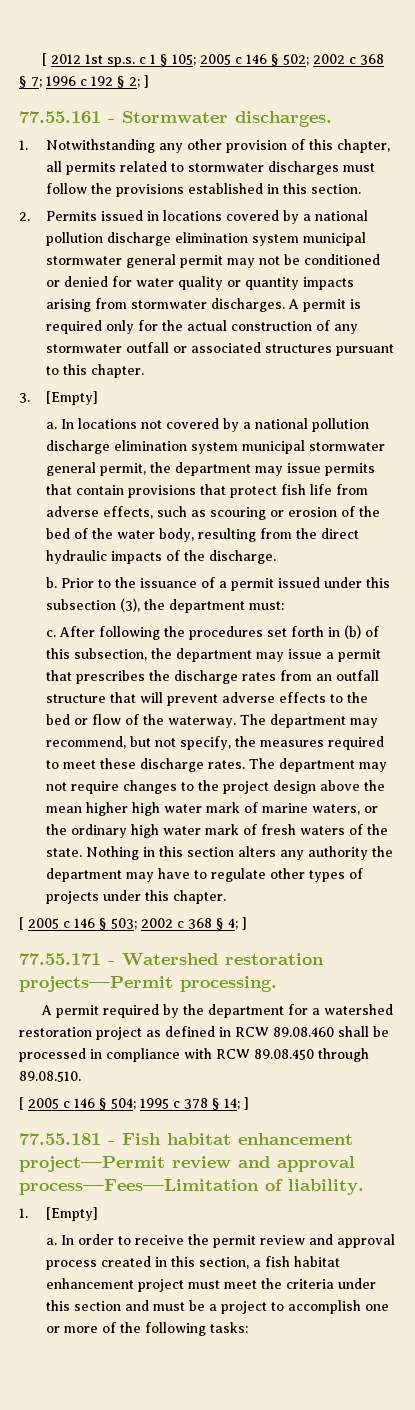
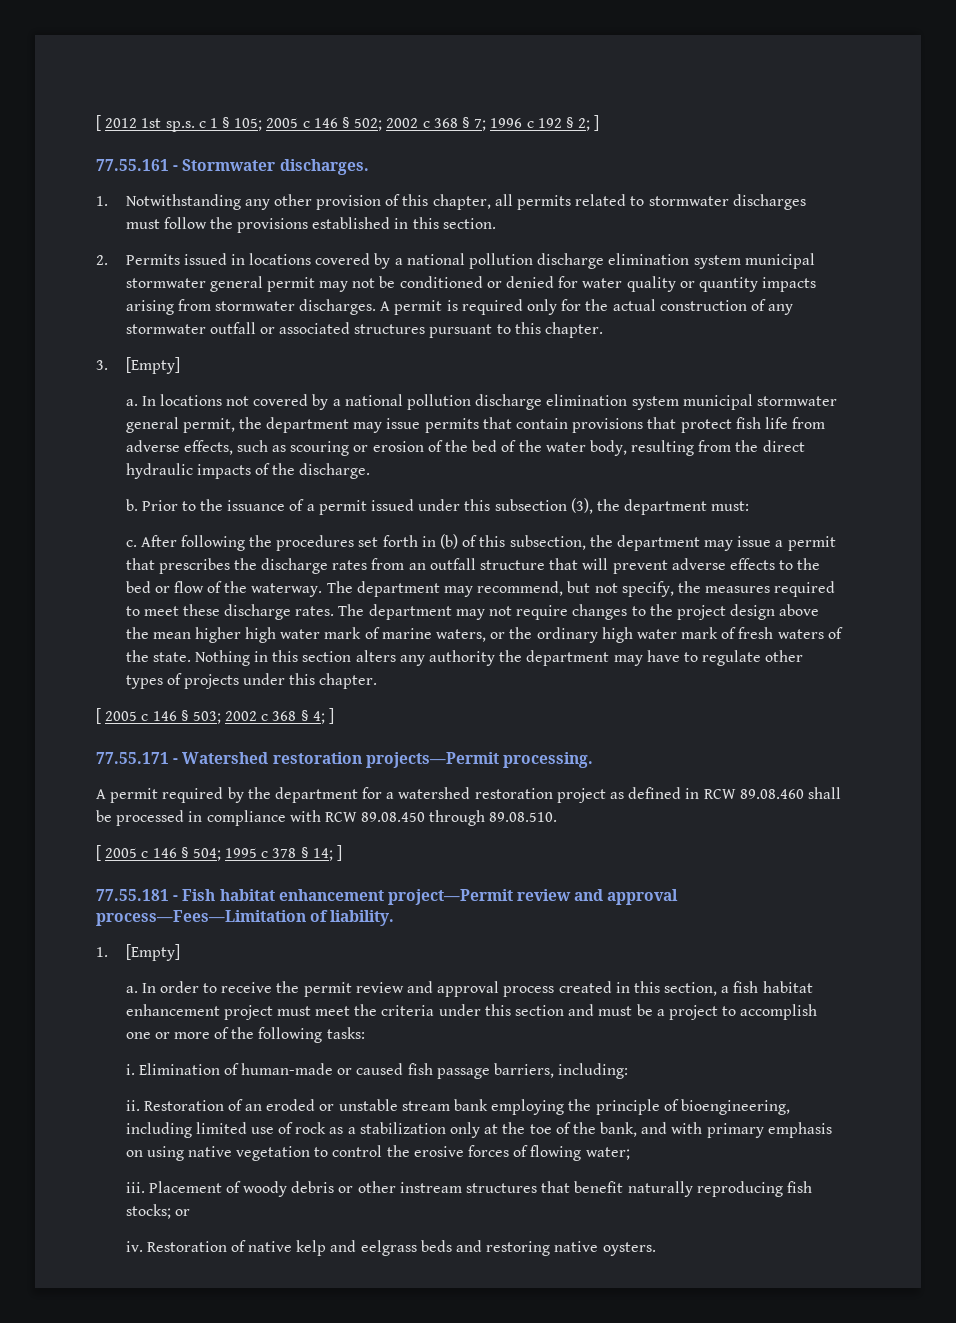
(249, 1327) none -> [125,1063,629,1079] [125,1099,790,1115] [125,1122,832,1138] [125,1145,630,1161] [125,1181,812,1197] [125,1204,190,1219] [125,1240,656,1256] // i. Elimination of human-made or caused fish passage barriers, including: // ii. Restoration of an eroded or unstable stream bank employing the principle of bioengineering, including limited use of rock as a stabilization only at the toe of the bank, and with primary emphasis on using native vegetation to control the erosive forces of flowing water; // iii. Placement of woody debris or other instream structures that benefit naturally reproducing fish stocks; or // iv. Restoration of native kelp and eelgrass beds and restoring native oysters.

